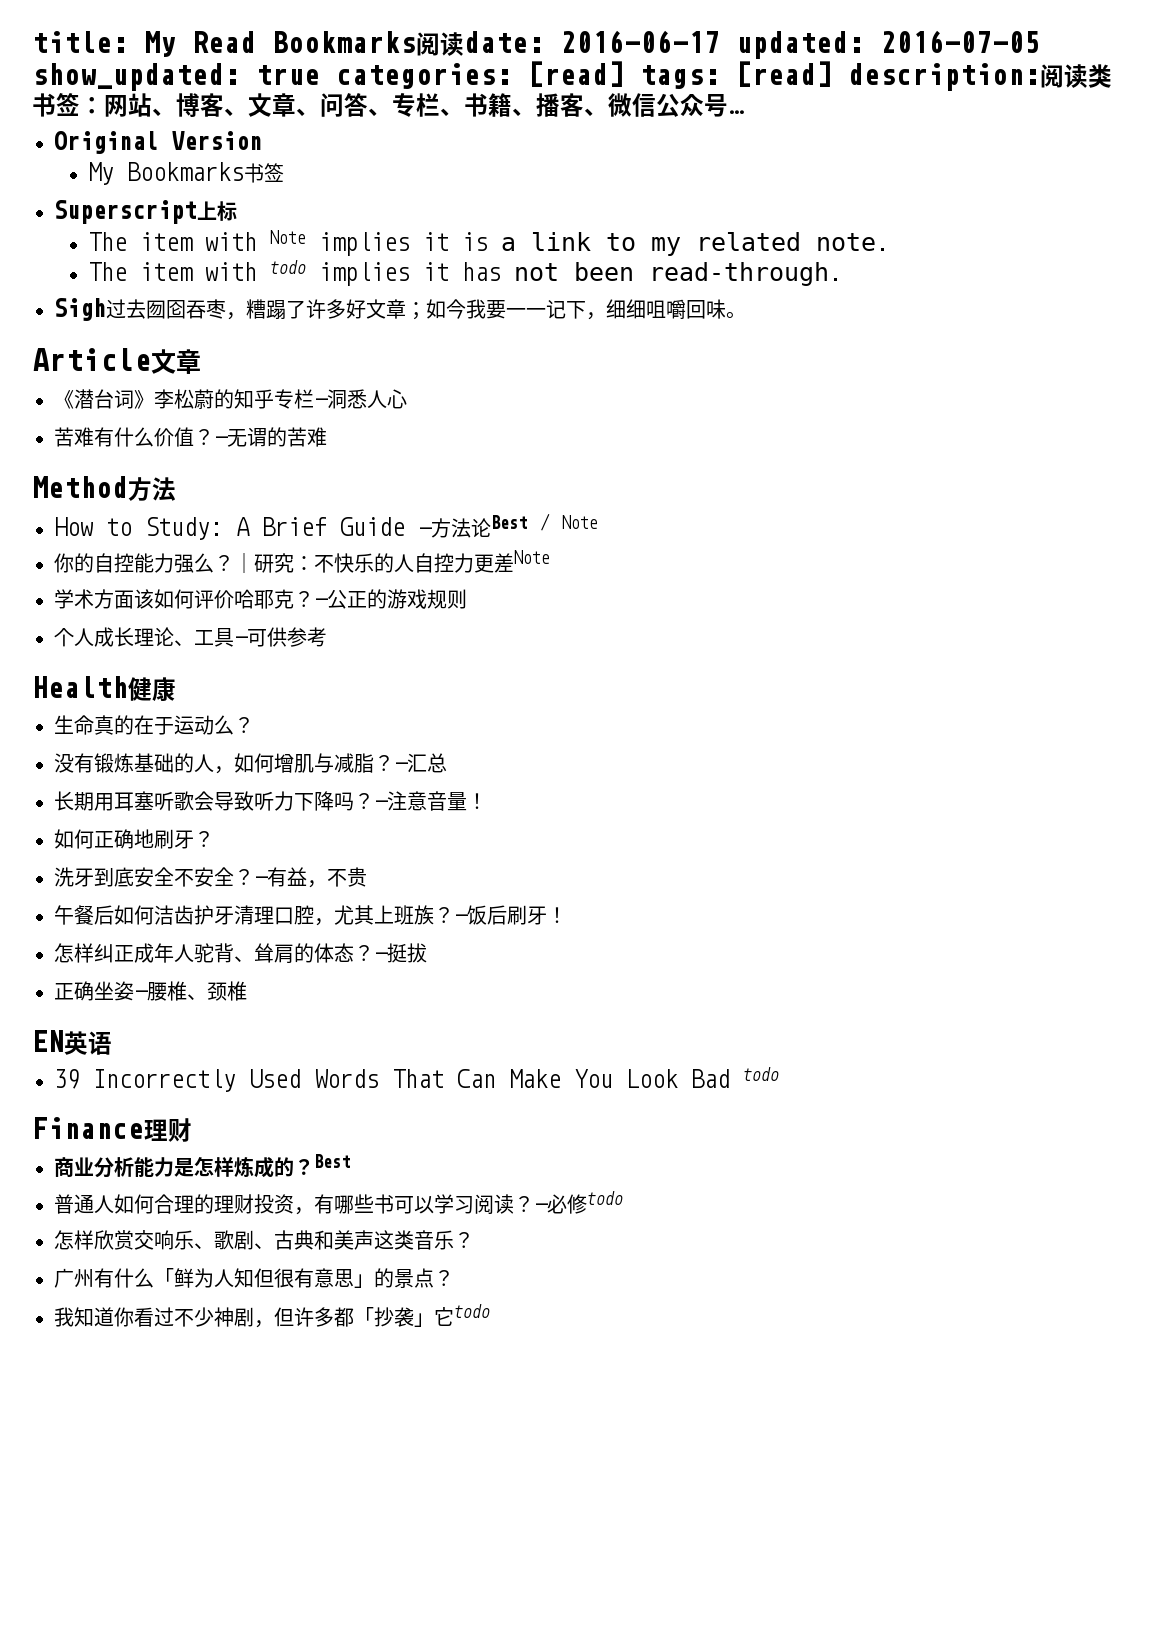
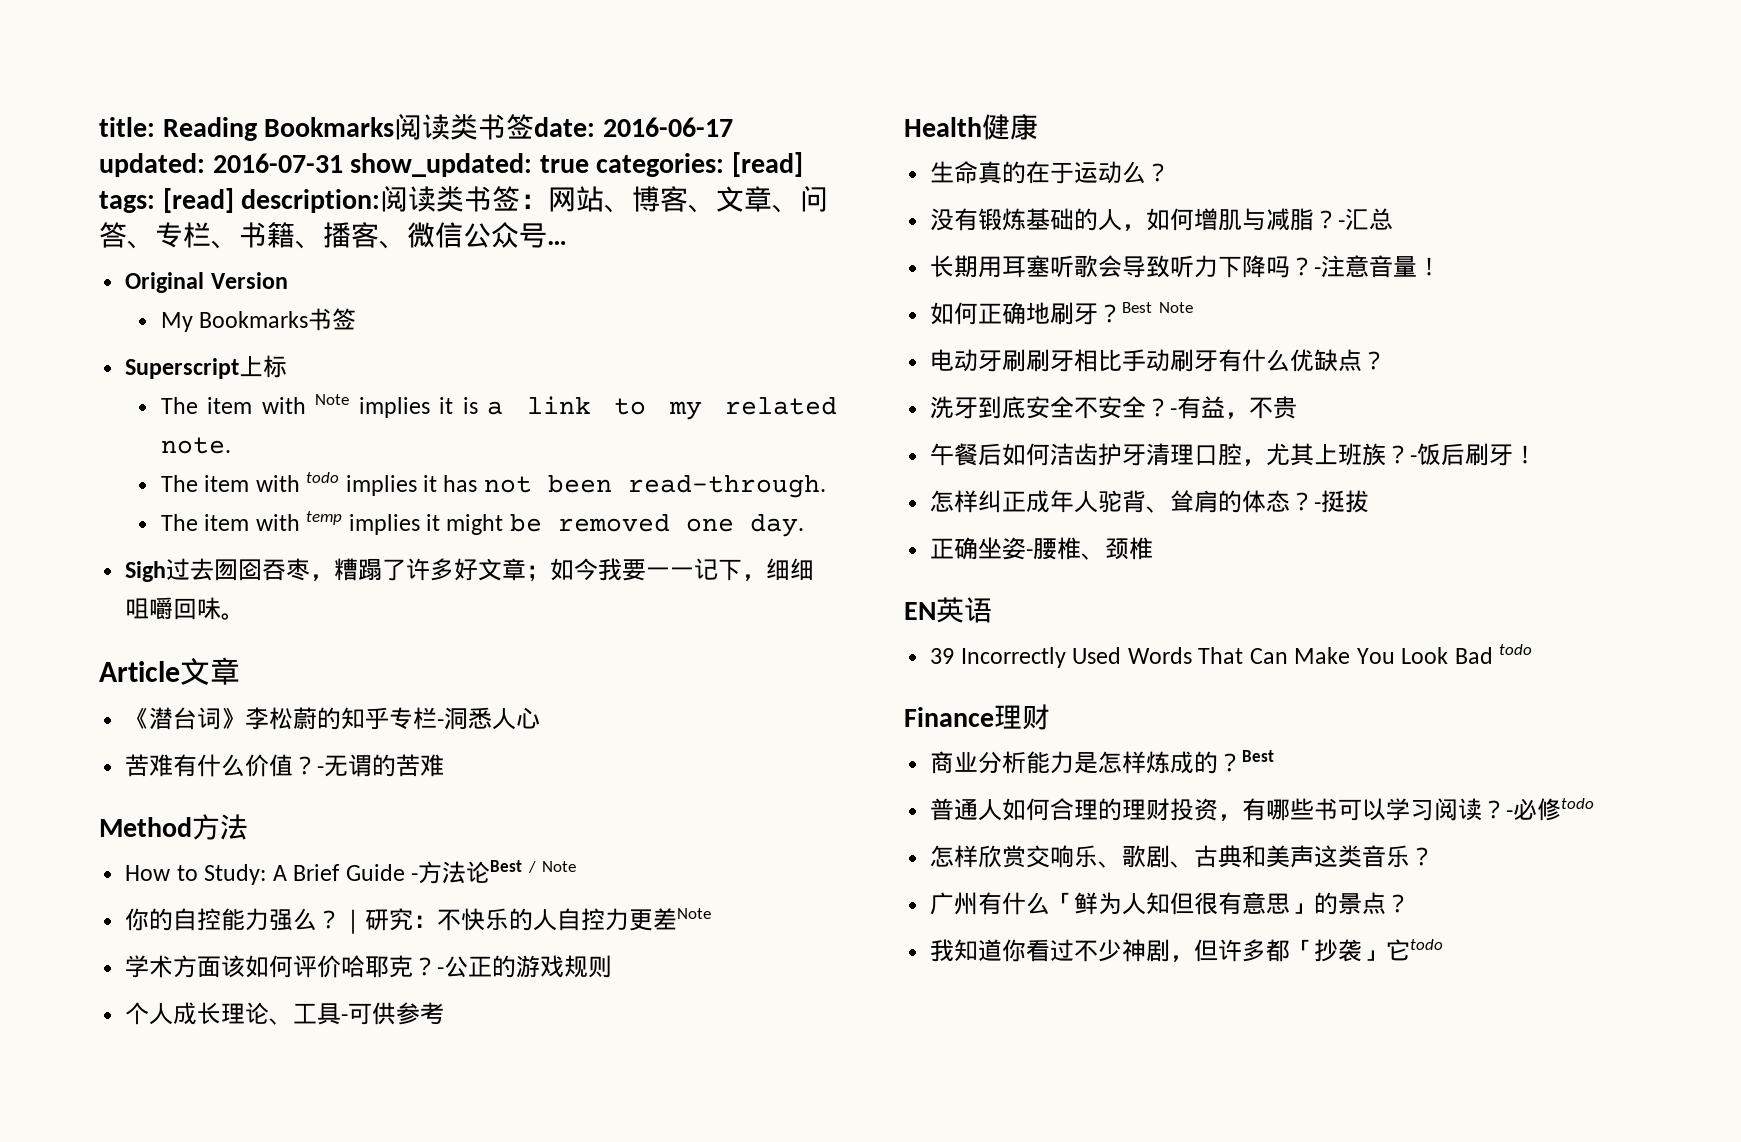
[144,31,256,57] My Read -> [162,117,257,141] Reading
(464, 44) none -> [450,114,535,140] 类书签
[880,30,1040,53] 2016-07-05 -> [212,153,343,173] 2016-07-31
(842, 274) none -> [160,511,804,537] // The item with temp implies it might be removed one day.
(214, 839) none -> [1122,302,1193,313] [930,349,1387,372] Best Note // 电动牙刷刷牙相比手动刷牙有什么优缺点？

